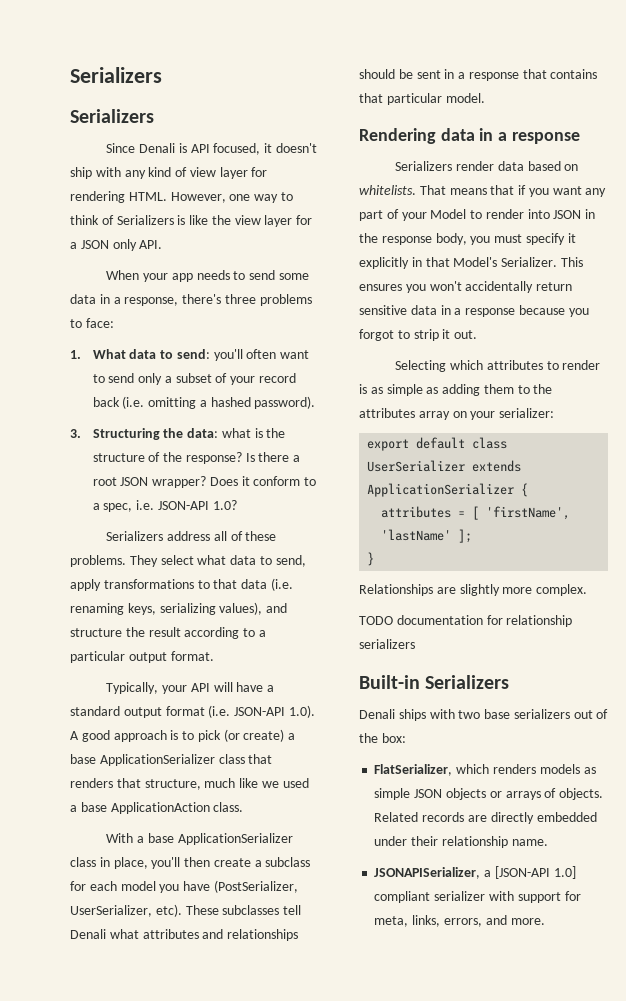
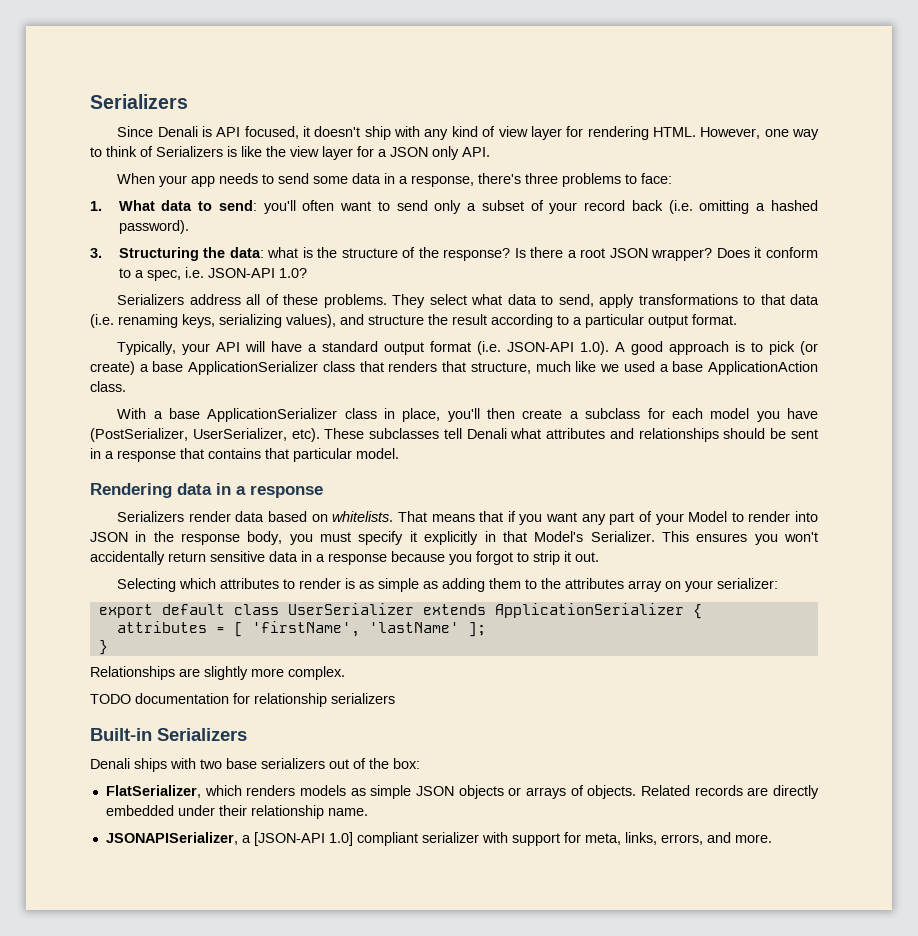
[70,67,162,83] [70,109,154,123] Serializers // Serializers -> [90,94,188,109] Serializers

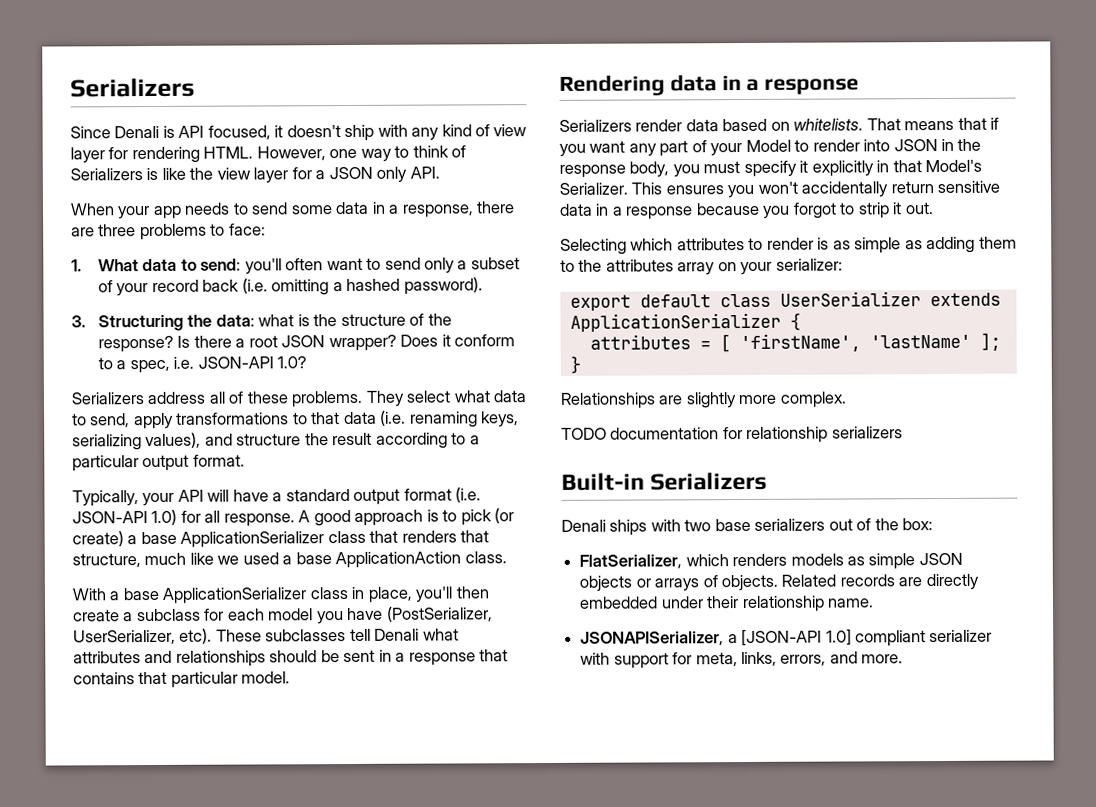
[478,173,522,184] there's -> [476,201,516,214] [71,227,95,237] there are
[580,341,610,355] 1.0). -> [151,509,295,527] 1.0) for all response.

